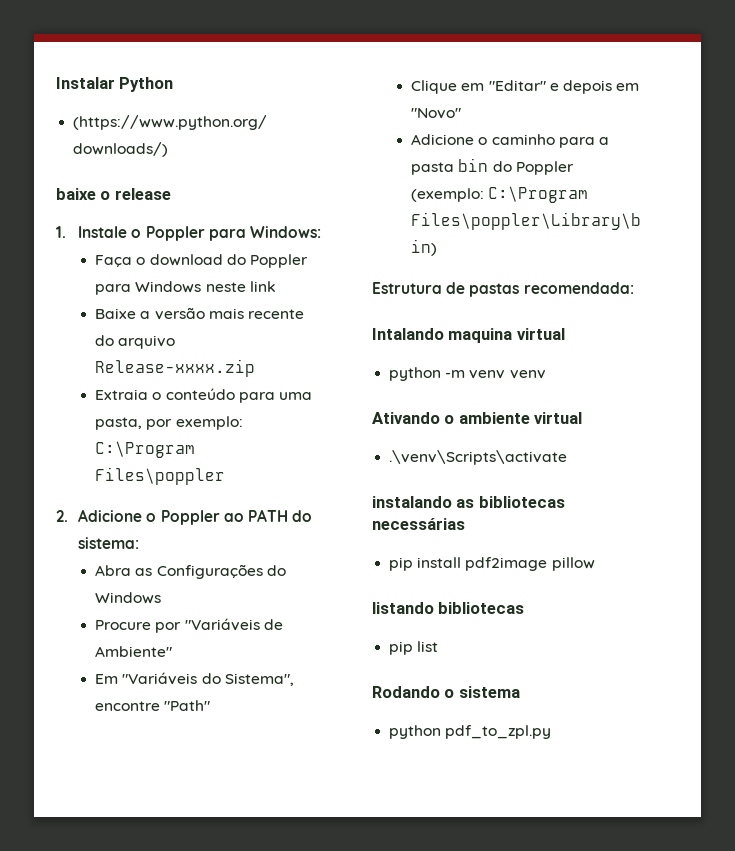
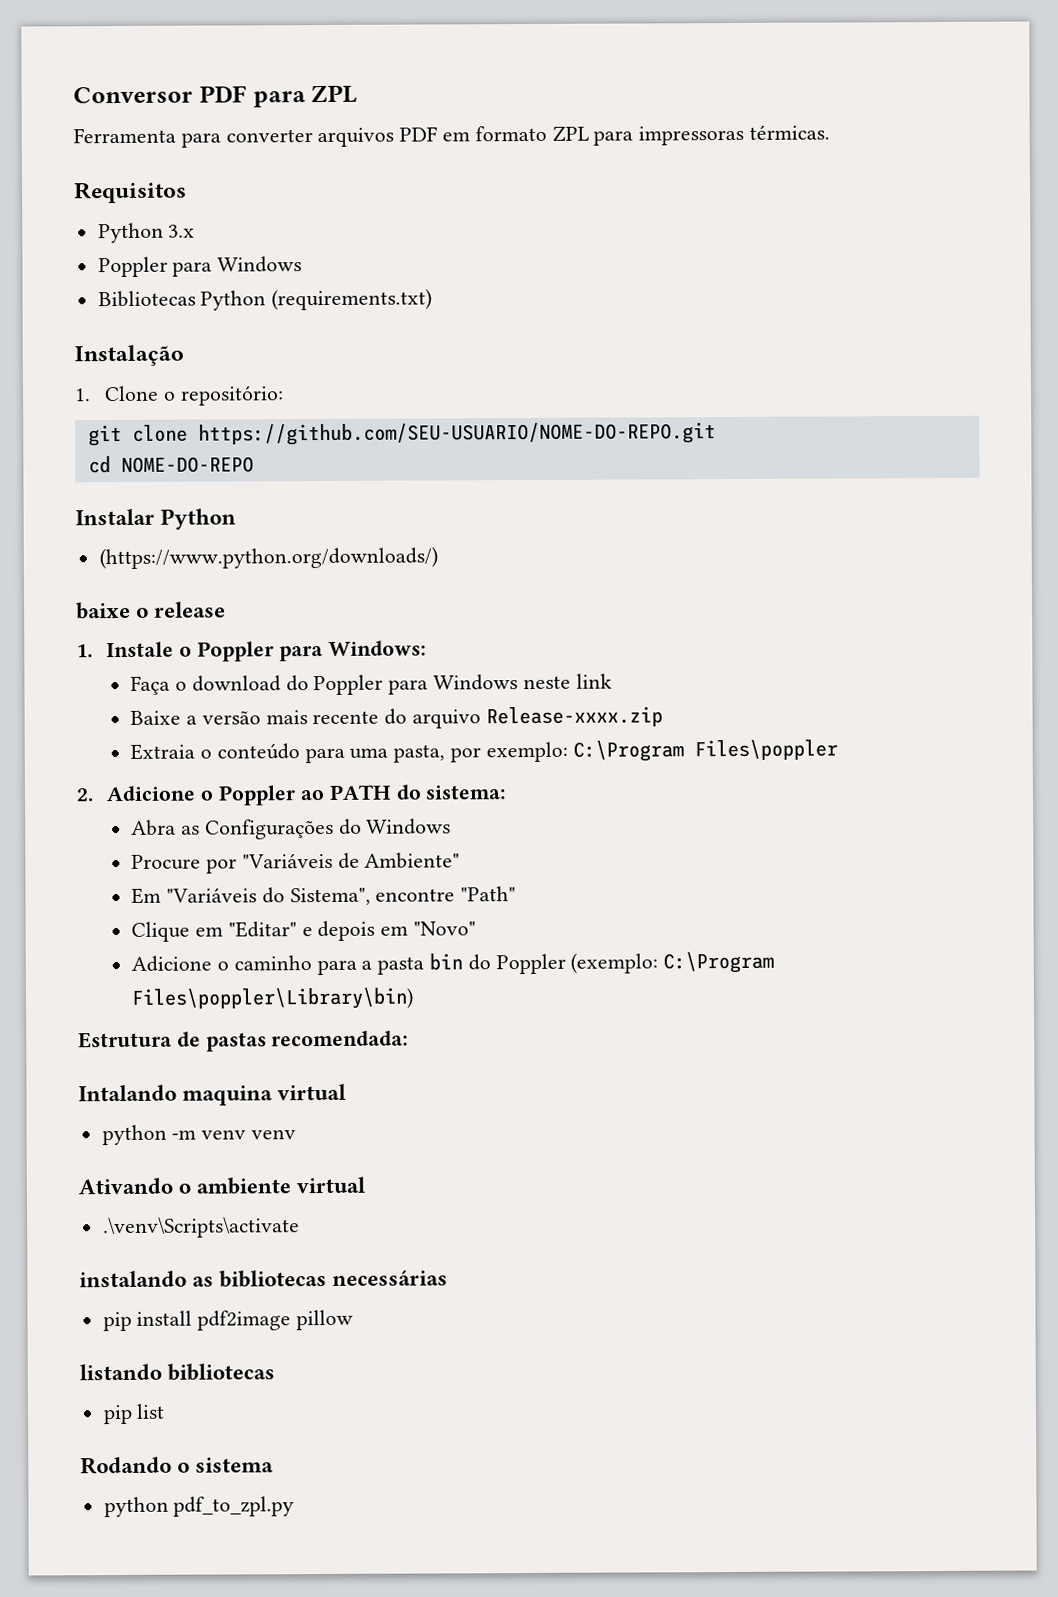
(56, 83) none -> [73,84,358,108] [73,124,831,148] [73,181,187,204] [97,222,196,244] [97,256,303,278] [97,288,433,311] [74,344,184,367] [74,385,285,406] [87,422,716,447] [87,456,254,474] Conversor PDF para ZPL // Ferramenta para converter arquivos PDF em formato ZPL para impressoras térmicas. // Requisitos // Python 3.x // Poppler para Windows // Bibliotecas Python (requirements.txt) // Instalação // 1. Clone o repositório: // git clone https://github.com/SEU-USUARIO/NOME-DO-REPO.git // cd NOME-DO-REPO //

